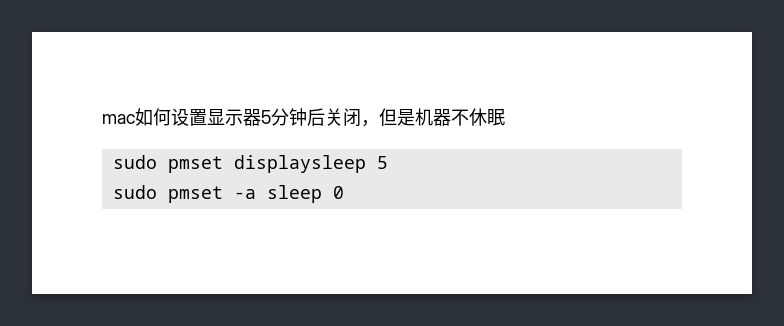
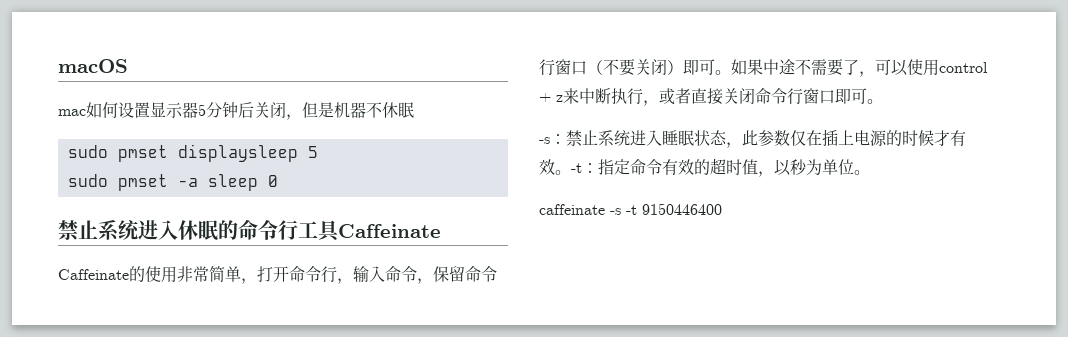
(102, 119) none -> [58,59,128,73] macOS //
(344, 192) none -> [58,219,441,242] [58,266,497,284] [539,59,988,77] [539,88,883,106] [539,129,966,148] [539,158,870,177] [539,203,722,215] // 禁止系统进入休眠的命令行工具Caffeinate // Caffeinate的使用非常简单，打开命令行，输入命令，保留命令行窗口（不要关闭）即可。如果中途不需要了，可以使用control + z来中断执行，或者直接关闭命令行窗口即可。 // -s：禁止系统进入睡眠状态，此参数仅在插上电源的时候才有效。-t：指定命令有效的超时值，以秒为单位。 // caffeinate -s -t 9150446400

